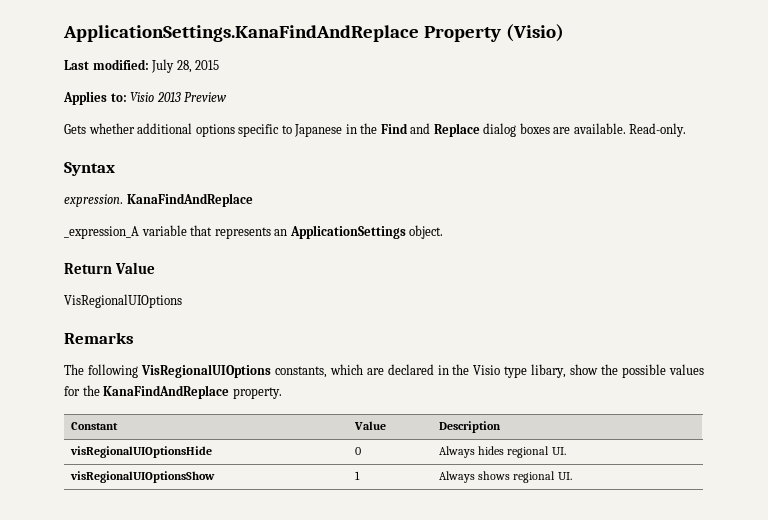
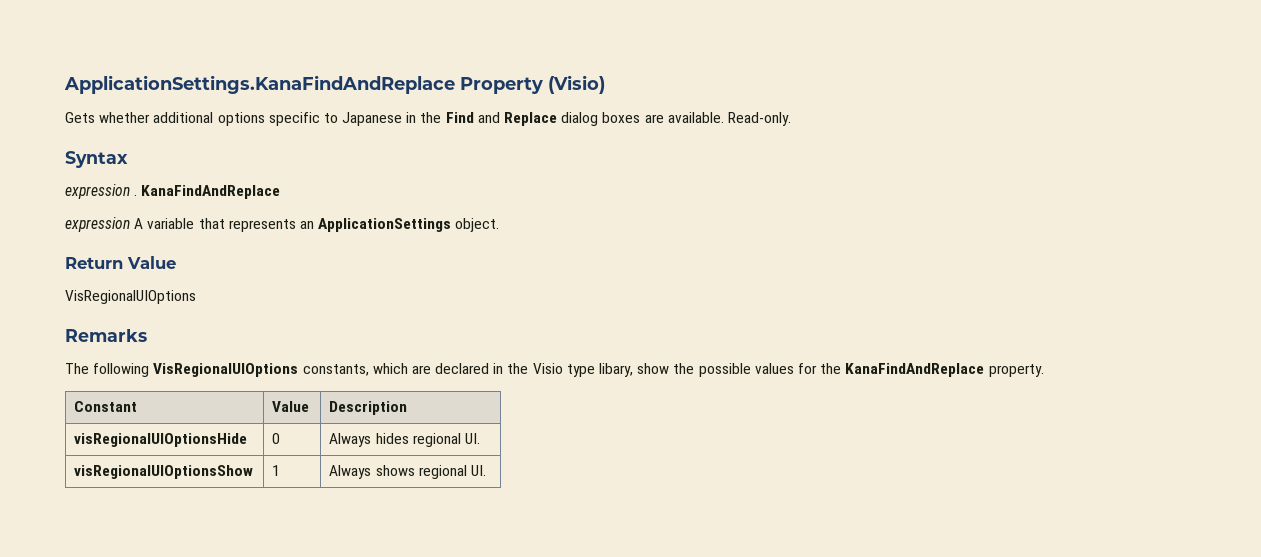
[64,59,220,73] [63,91,228,105] // Last modified: July 28, 2015 // Applies to: Visio 2013 Preview -> (605, 84) none
[64,194,123,207] expression. -> [65,184,138,199] expression .
[64,226,139,239] _expression_A -> [65,217,144,232] expression A

